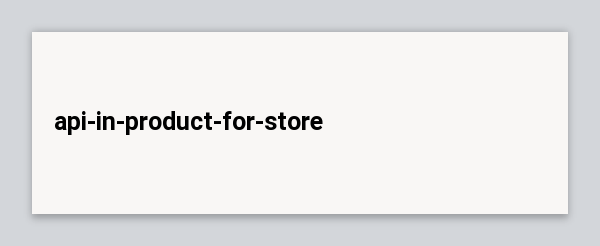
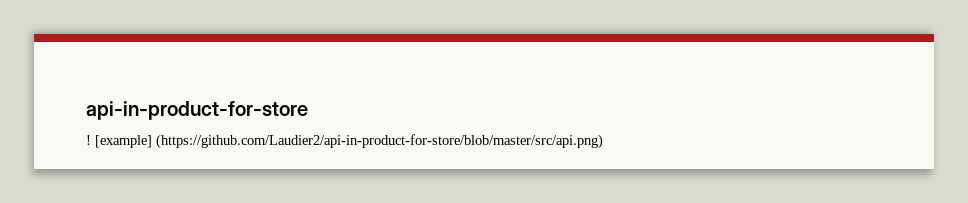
(323, 123) none -> [86,134,603,149] // ! [example] (https://github.com/Laudier2/api-in-product-for-store/blob/master/src/api.png)

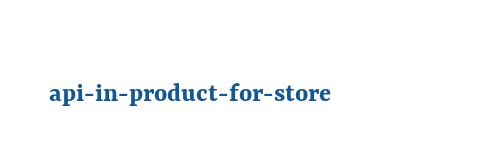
[86,134,603,149] // ! [example] (https://github.com/Laudier2/api-in-product-for-store/blob/master/src/api.png) -> (331, 94) none

